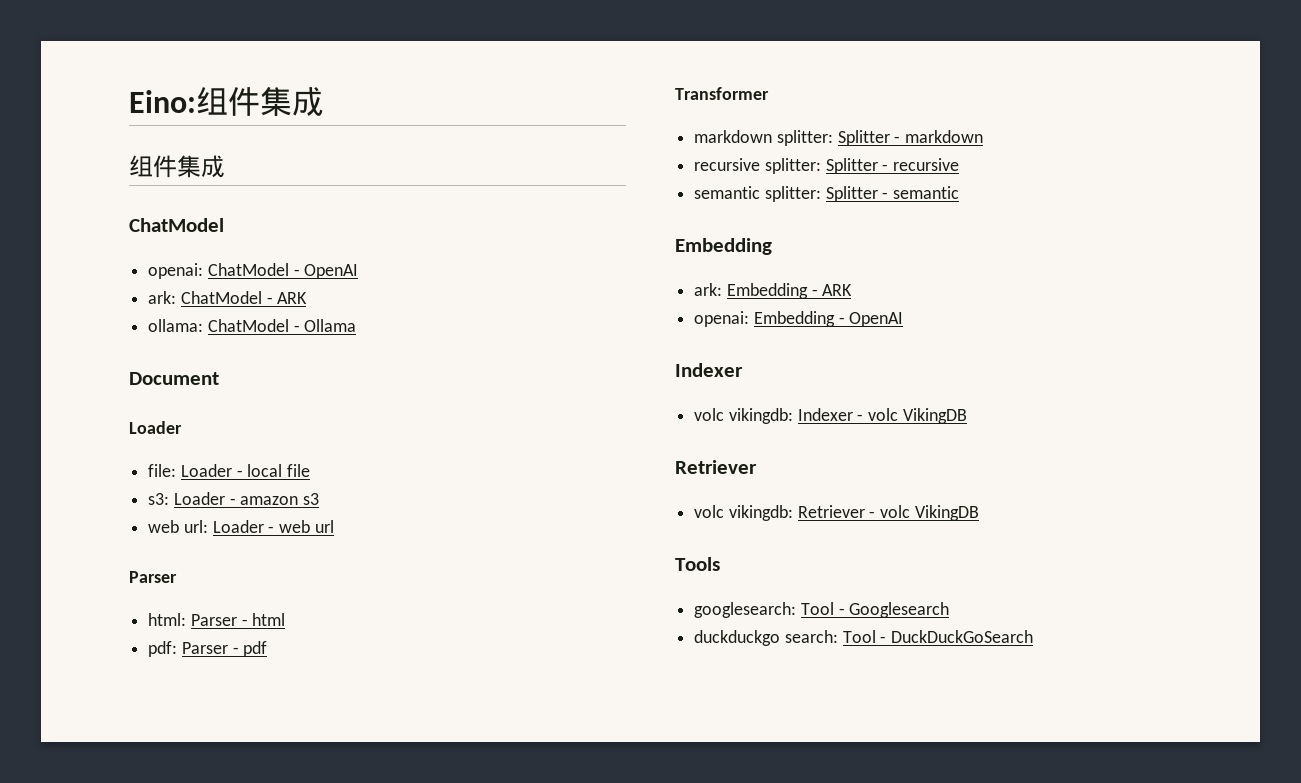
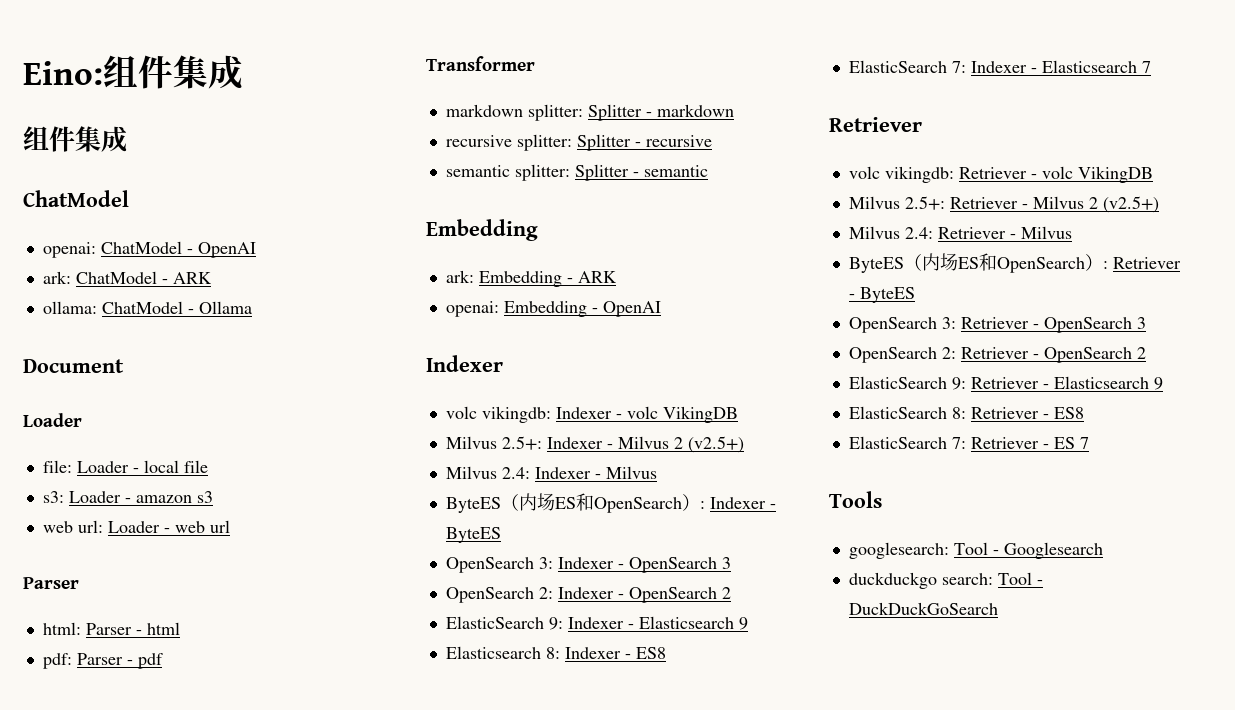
(967, 416) none -> [445,436,744,453] [445,466,657,479] [445,493,776,513] [445,527,501,543] [445,557,731,573] [445,587,731,603] [445,616,748,630] [445,646,666,659] [848,60,1151,73] // Milvus 2.5+: Indexer - Milvus 2 (v2.5+) // Milvus 2.4: Indexer - Milvus // ByteES（内场ES和OpenSearch）: Indexer - ByteES // OpenSearch 3: Indexer - OpenSearch 3 // OpenSearch 2: Indexer - OpenSearch 2 // ElasticSearch 9: Indexer - Elasticsearch 9 // Elasticsearch 8: Indexer - ES8 // ElasticSearch 7: Indexer - Elasticsearch 7
(979, 513) none -> [848,196,1159,213] [848,226,1072,239] [848,253,1181,273] [848,287,915,303] [848,317,1146,333] [848,347,1146,363] [848,376,1163,390] [848,406,1084,419] [848,436,1089,449] // Milvus 2.5+: Retriever - Milvus 2 (v2.5+) // Milvus 2.4: Retriever - Milvus // ByteES（内场ES和OpenSearch）: Retriever - ByteES // OpenSearch 3: Retriever - OpenSearch 3 // OpenSearch 2: Retriever - OpenSearch 2 // ElasticSearch 9: Retriever - Elasticsearch 9 // ElasticSearch 8: Retriever - ES8 // ElasticSearch 7: Retriever - ES 7

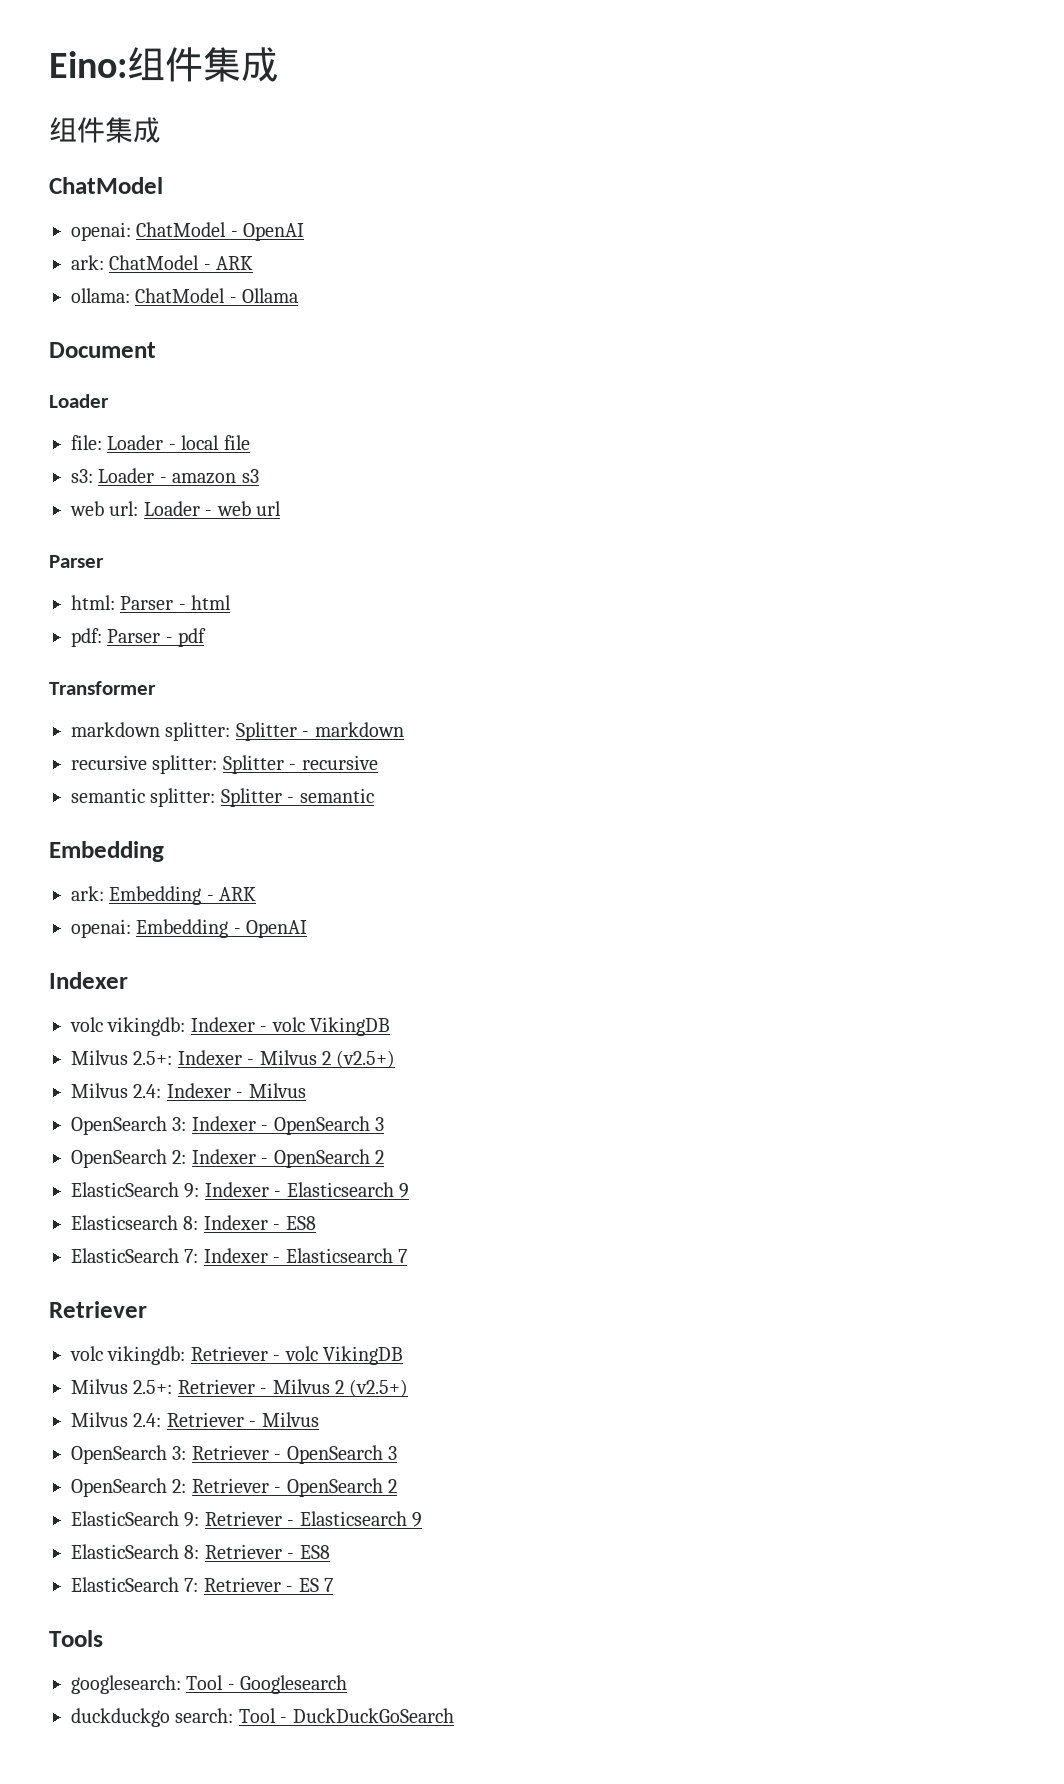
[445,493,776,513] [445,527,501,543] // ByteES（内场ES和OpenSearch）: Indexer - ByteES -> (306, 1090) none
[848,253,1181,273] [848,287,915,303] // ByteES（内场ES和OpenSearch）: Retriever - ByteES -> (319, 1419) none

